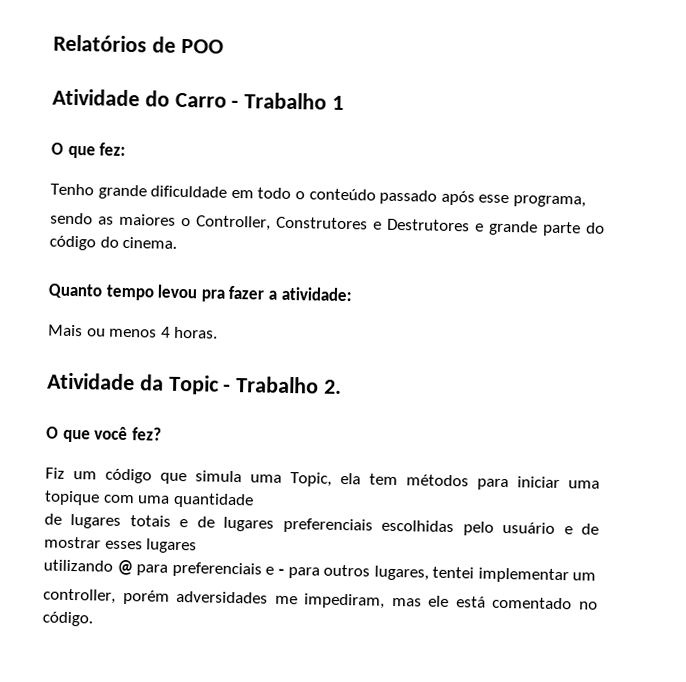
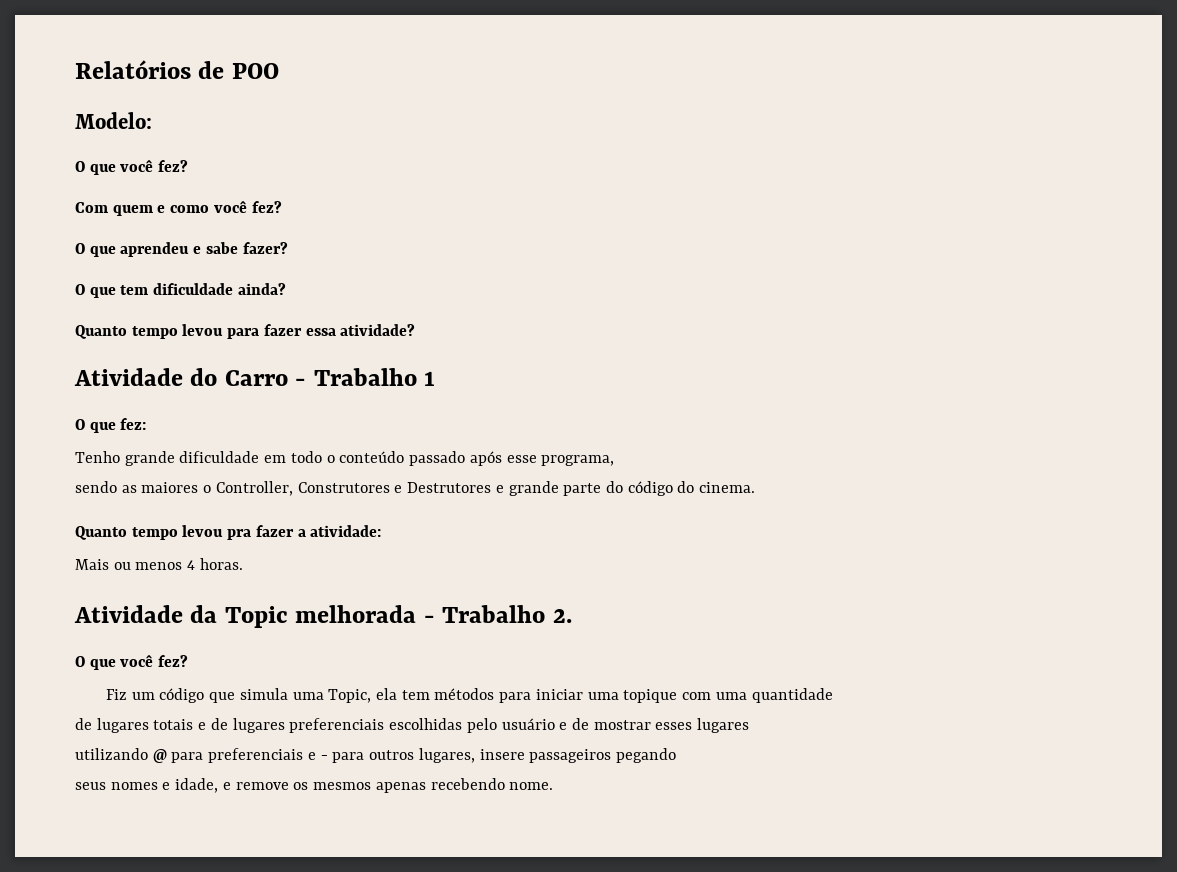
(224, 46) none -> [75,112,152,129] [75,160,189,175] [75,201,282,216] [75,242,288,257] [75,283,286,298] [75,324,416,339] // Modelo: // O que você fez? // Com quem e como você fez? // O que aprendeu e sabe fazer? // O que tem dificuldade ainda? // Quanto tempo levou para fazer essa atividade?
(219, 384) none -> [295,605,417,623] melhorada
[432,566,597,584] [43,588,598,610] [42,611,93,627] tentei implementar um // controller, porém adversidades me impediram, mas ele está comentado no código. -> [479,748,676,763] [75,778,554,793] insere passageiros pegando // seus nomes e idade, e remove os mesmos apenas recebendo nome.

